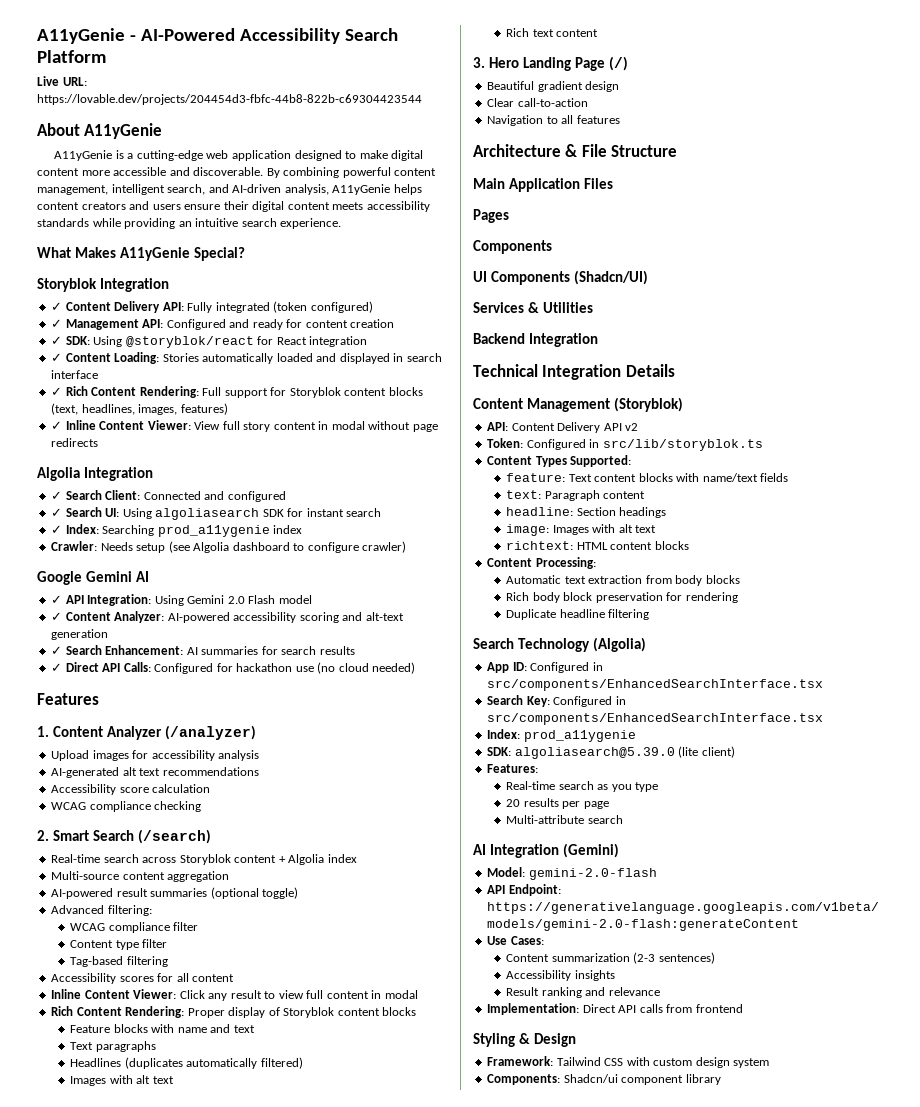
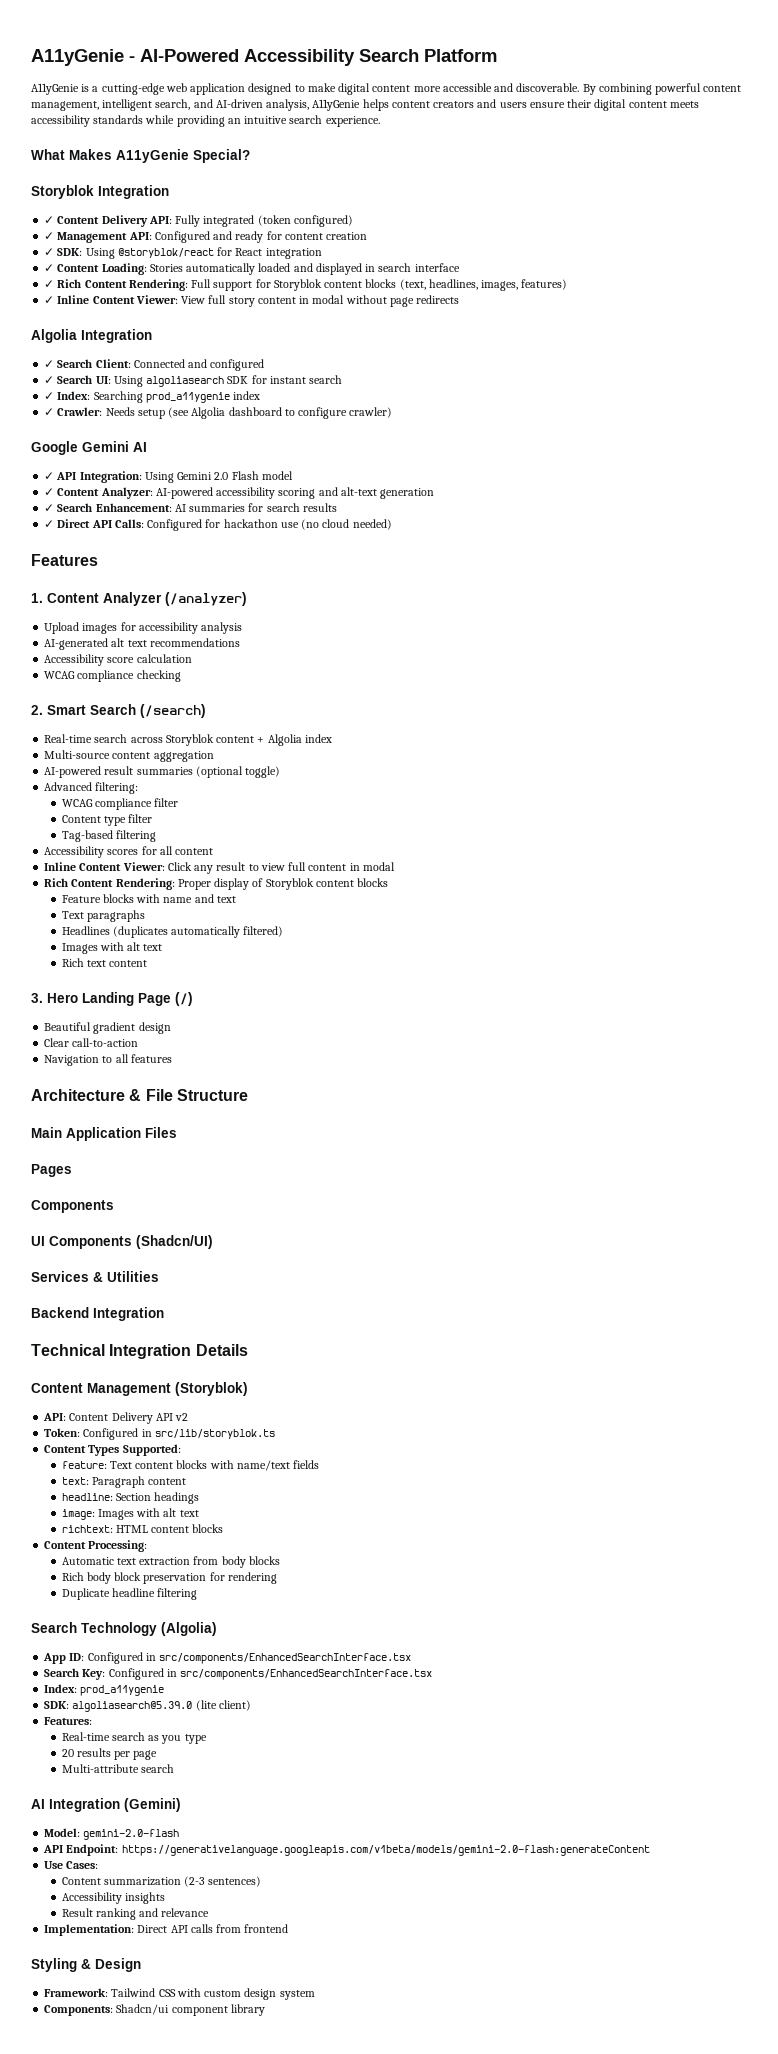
[37,76,87,86] [37,94,422,105] [37,123,163,139] // Live URL: https://lovable.dev/projects/204454d3-fbfc-44b8-822b-c69304423544 // About A11yGenie -> (497, 55) none
(303, 529) none -> [44,408,55,416] ✓

